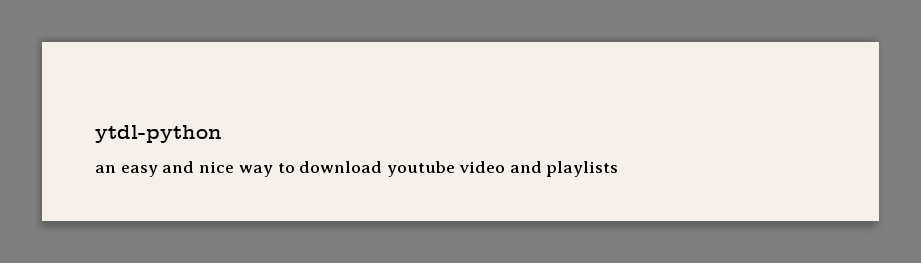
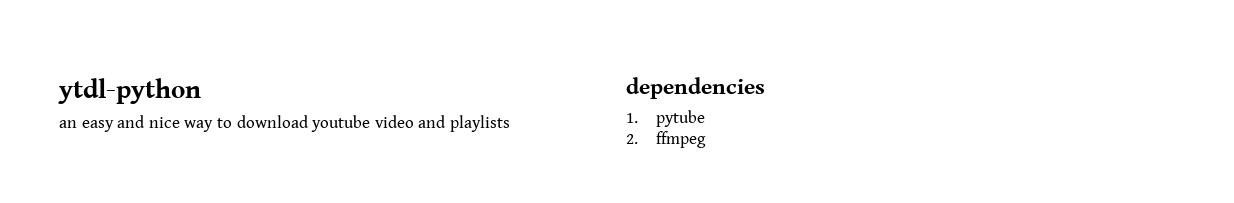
(619, 169) none -> [626,77,765,99] [626,110,705,127] [626,131,706,148] // dependencies // 1. pytube // 2. ffmpeg

